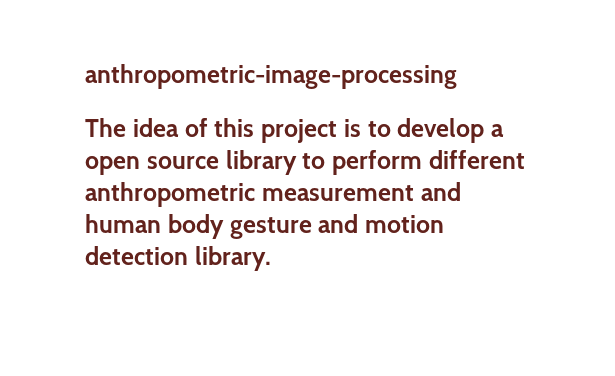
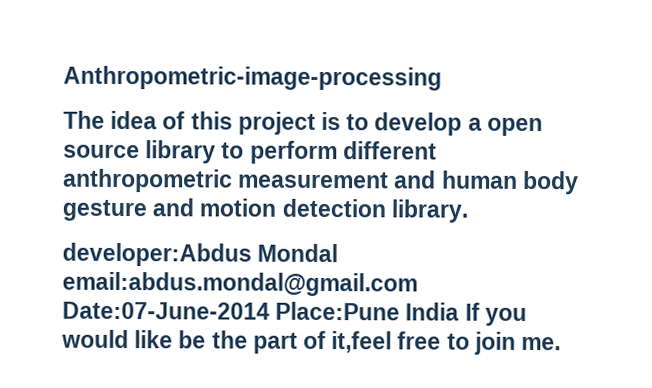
[85,64,457,89] anthropometric-image-processing -> [63,65,442,91] Anthropometric-image-processing
(271, 258) none -> [62,242,339,267] [62,271,418,297] [62,301,527,326] [61,329,562,355] // developer:Abdus Mondal email:abdus.mondal@gmail.com Date:07-June-2014 Place:Pune India If you would like be the part of it,feel free to join me.

